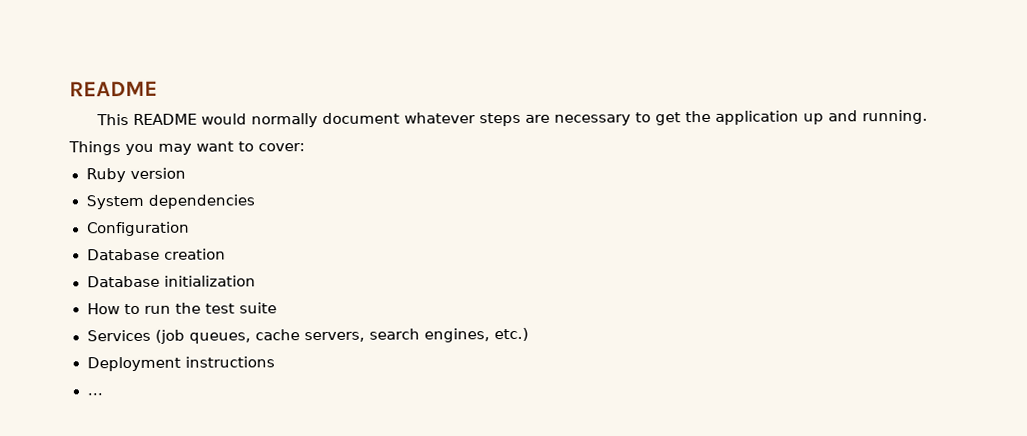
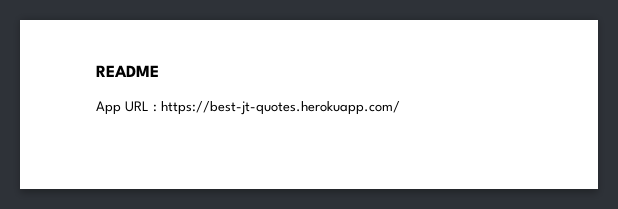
[96,109,929,128] [68,141,305,156] [85,167,186,183] [85,194,255,210] [86,221,190,237] [86,248,226,261] [86,275,256,288] [86,302,277,315] [86,327,529,344] [86,356,275,372] [86,393,103,396] This README would normally document whatever steps are necessary to get the application up and running. // Things you may want to cover: // Ruby version // System dependencies // Configuration // Database creation // Database initialization // How to run the test suite // Services (job queues, cache servers, search engines, etc.) // Deployment instructions // ... -> [96,101,400,115] App URL : https://best-jt-quotes.herokuapp.com/

